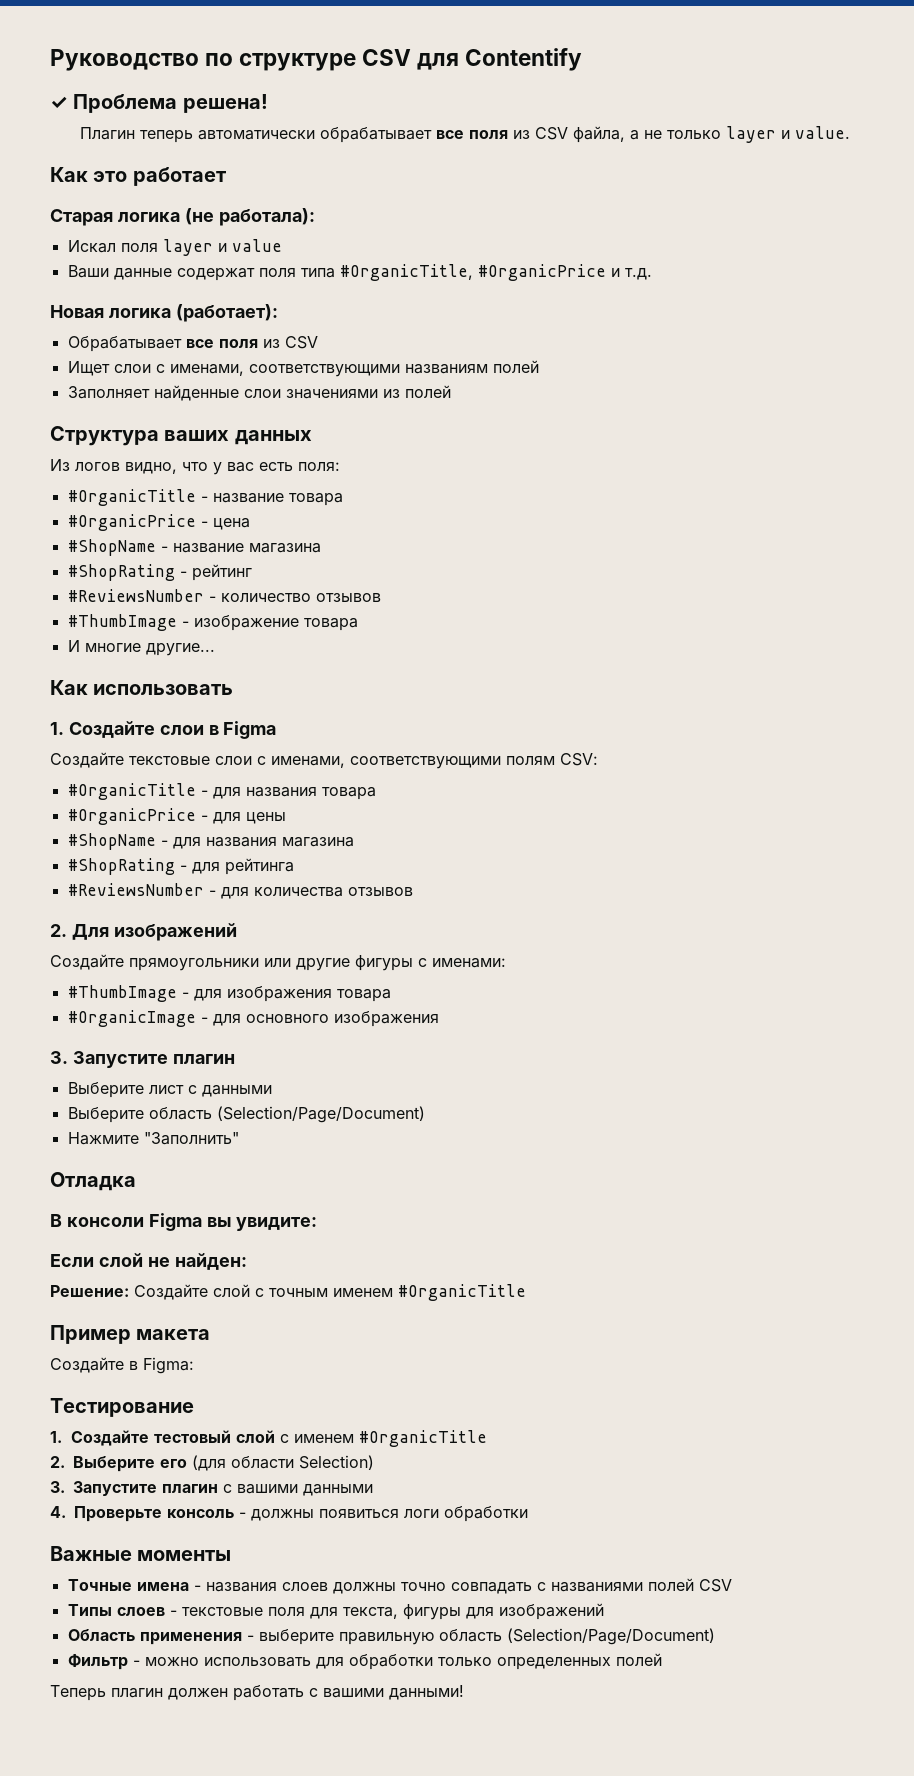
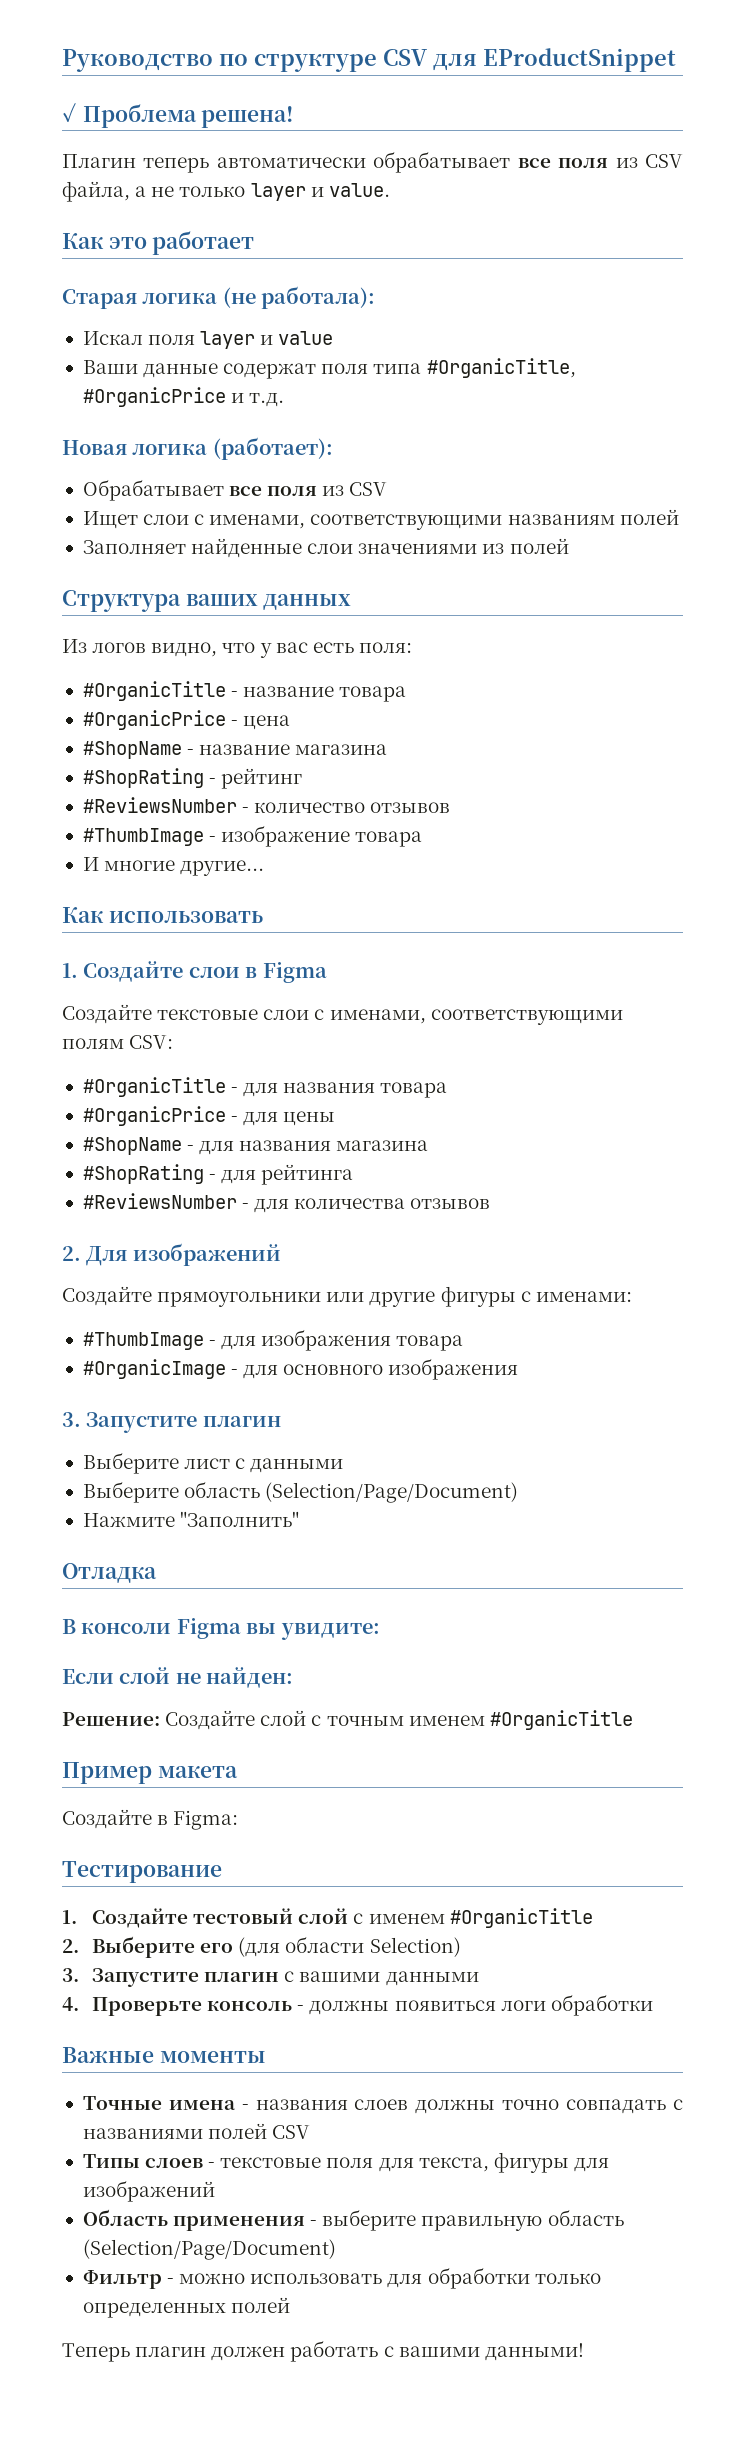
[465,48,583,71] Contentify -> [483,48,676,72] EProductSnippet

